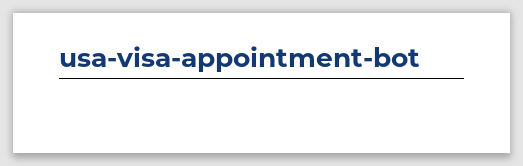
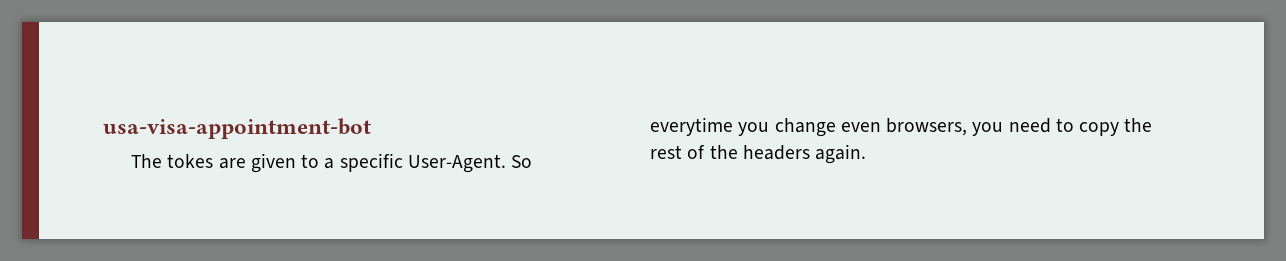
(420, 59) none -> [131,153,533,173] [650,117,1153,137] [650,144,867,164] // The tokes are given to a specific User-Agent. So everytime you change even browsers, you need to copy the rest of the headers again.

